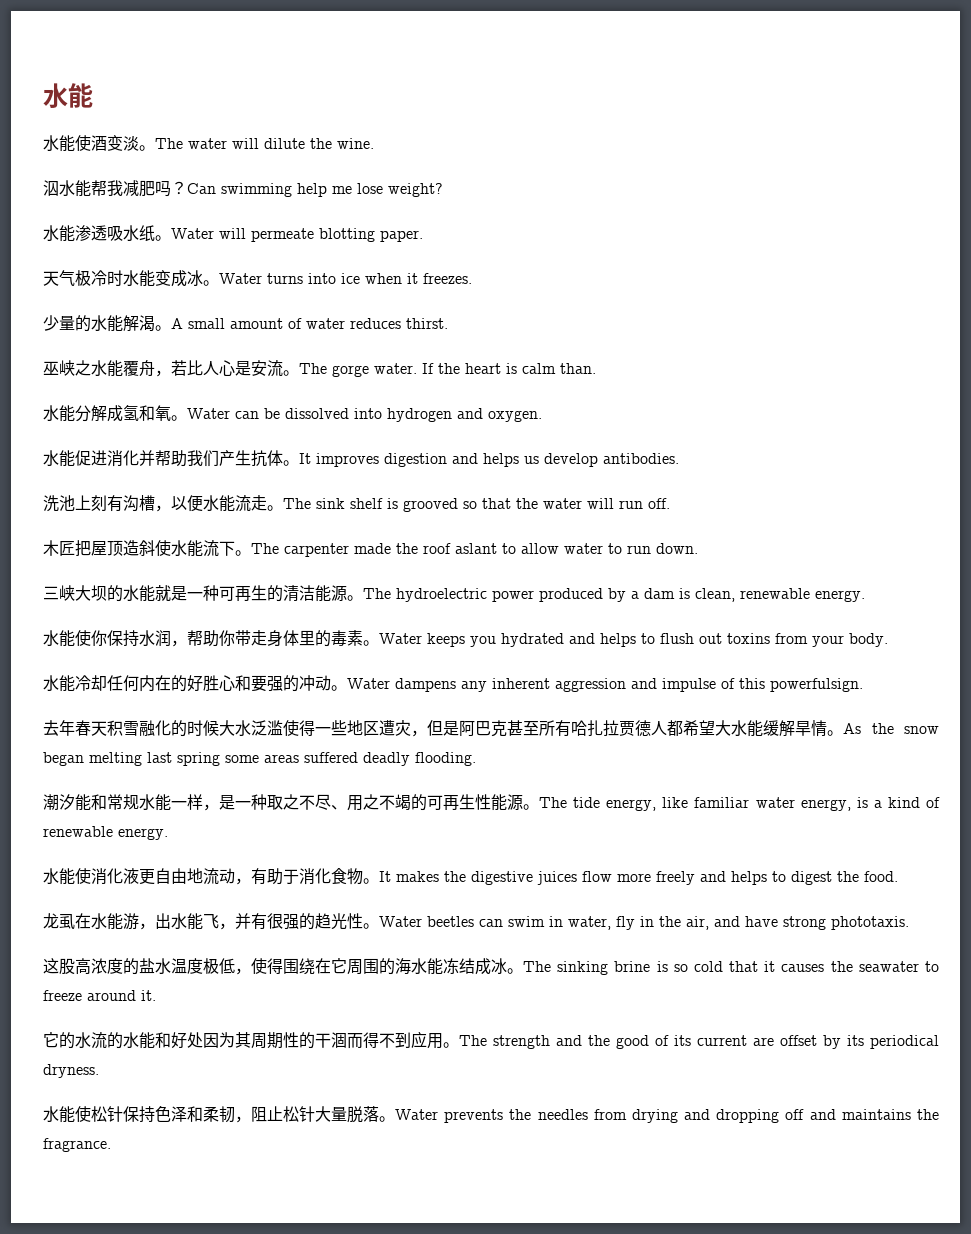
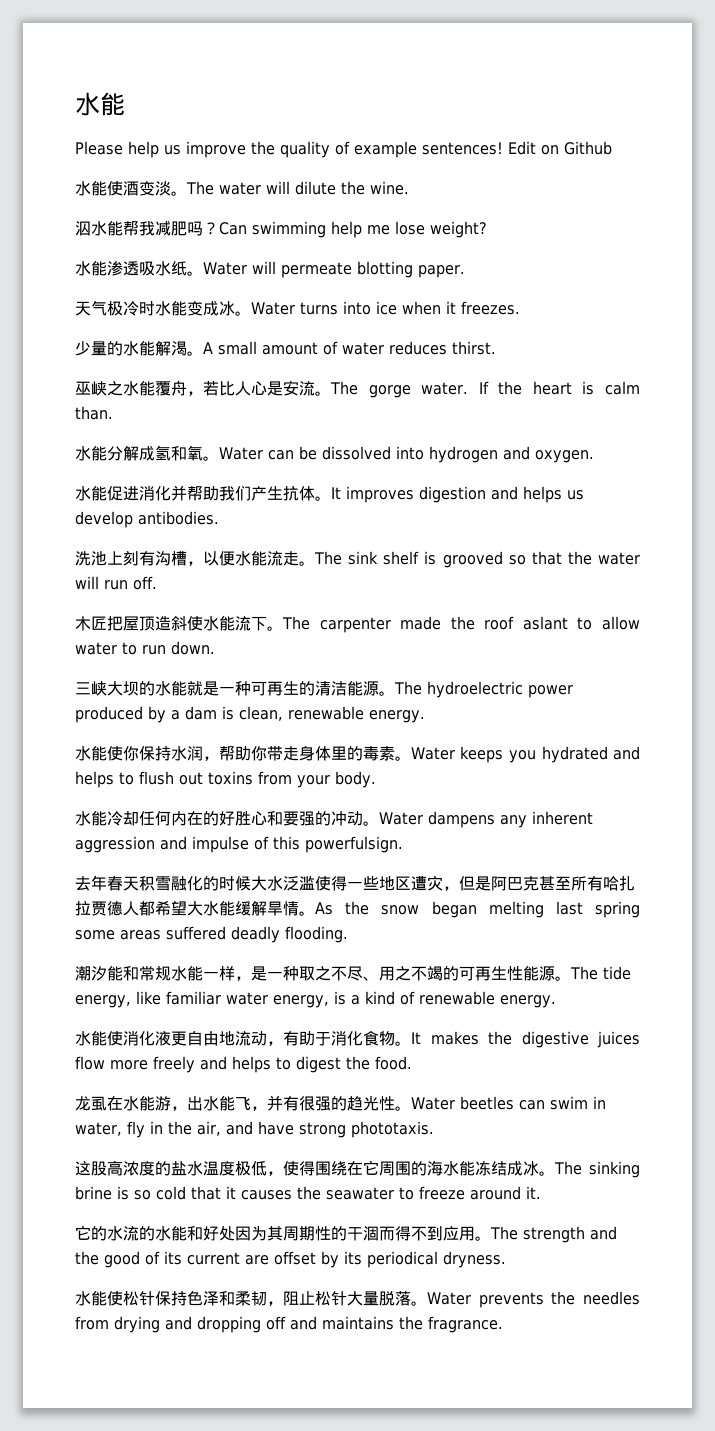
[43,83,93,108] 水能 -> [75,92,125,116] [75,141,612,158] 水能 // Please help us improve the quality of example sentences! Edit on Github

